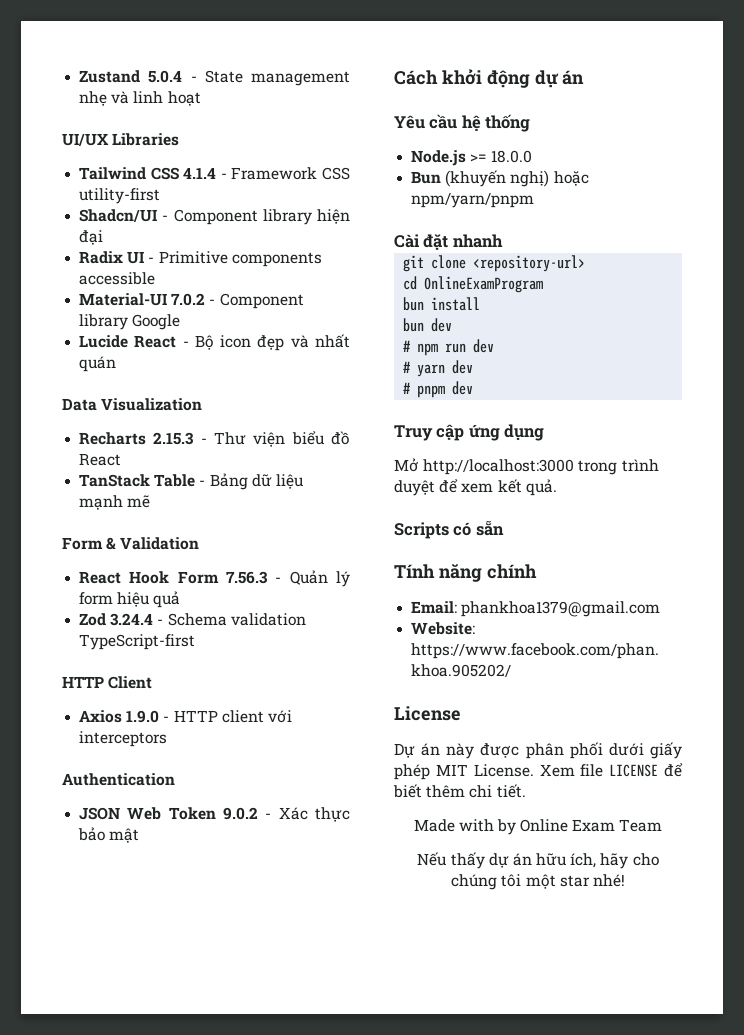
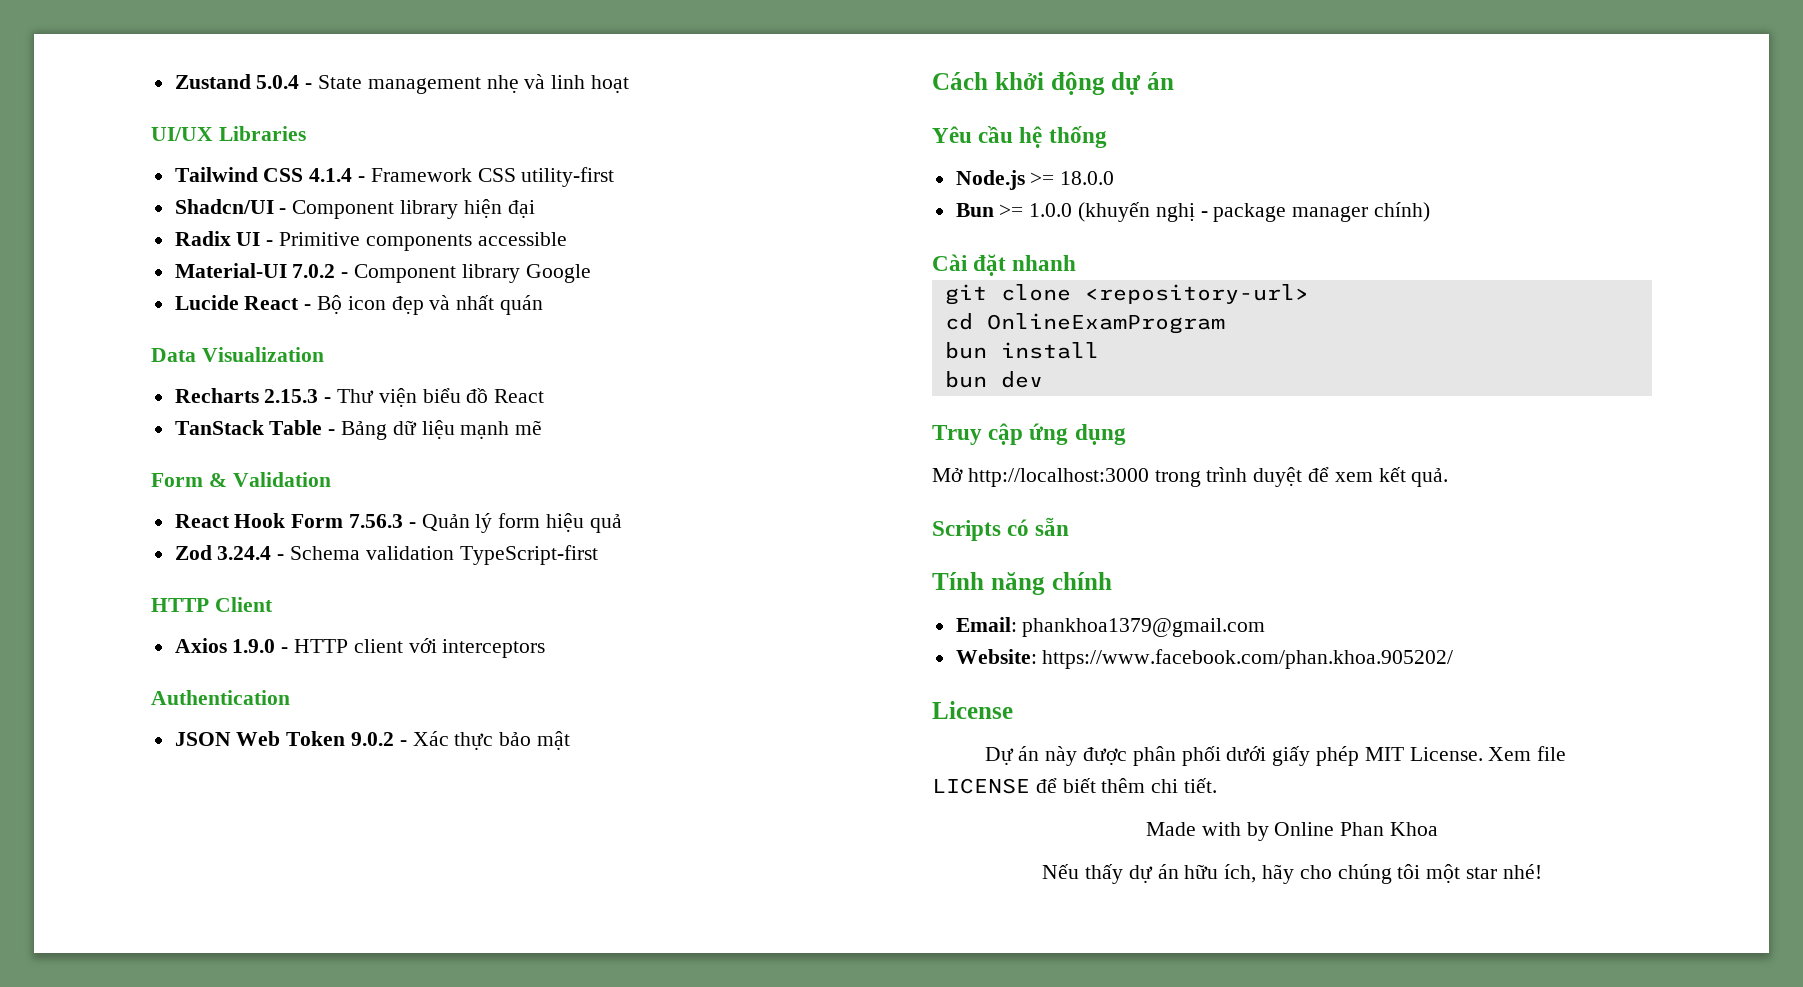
[445,170,589,187] [411,192,535,208] (khuyến nghị) hoặc npm/yarn/pnpm -> [999,202,1431,222] >= 1.0.0 (khuyến nghị - package manager chính)
[403,339,495,356] [403,360,474,377] [403,381,474,398] // # npm run dev // # yarn dev // # pnpm dev -> (1043, 379) none
[572,819,663,832] Exam Team -> [1340,822,1439,836] Phan Khoa

